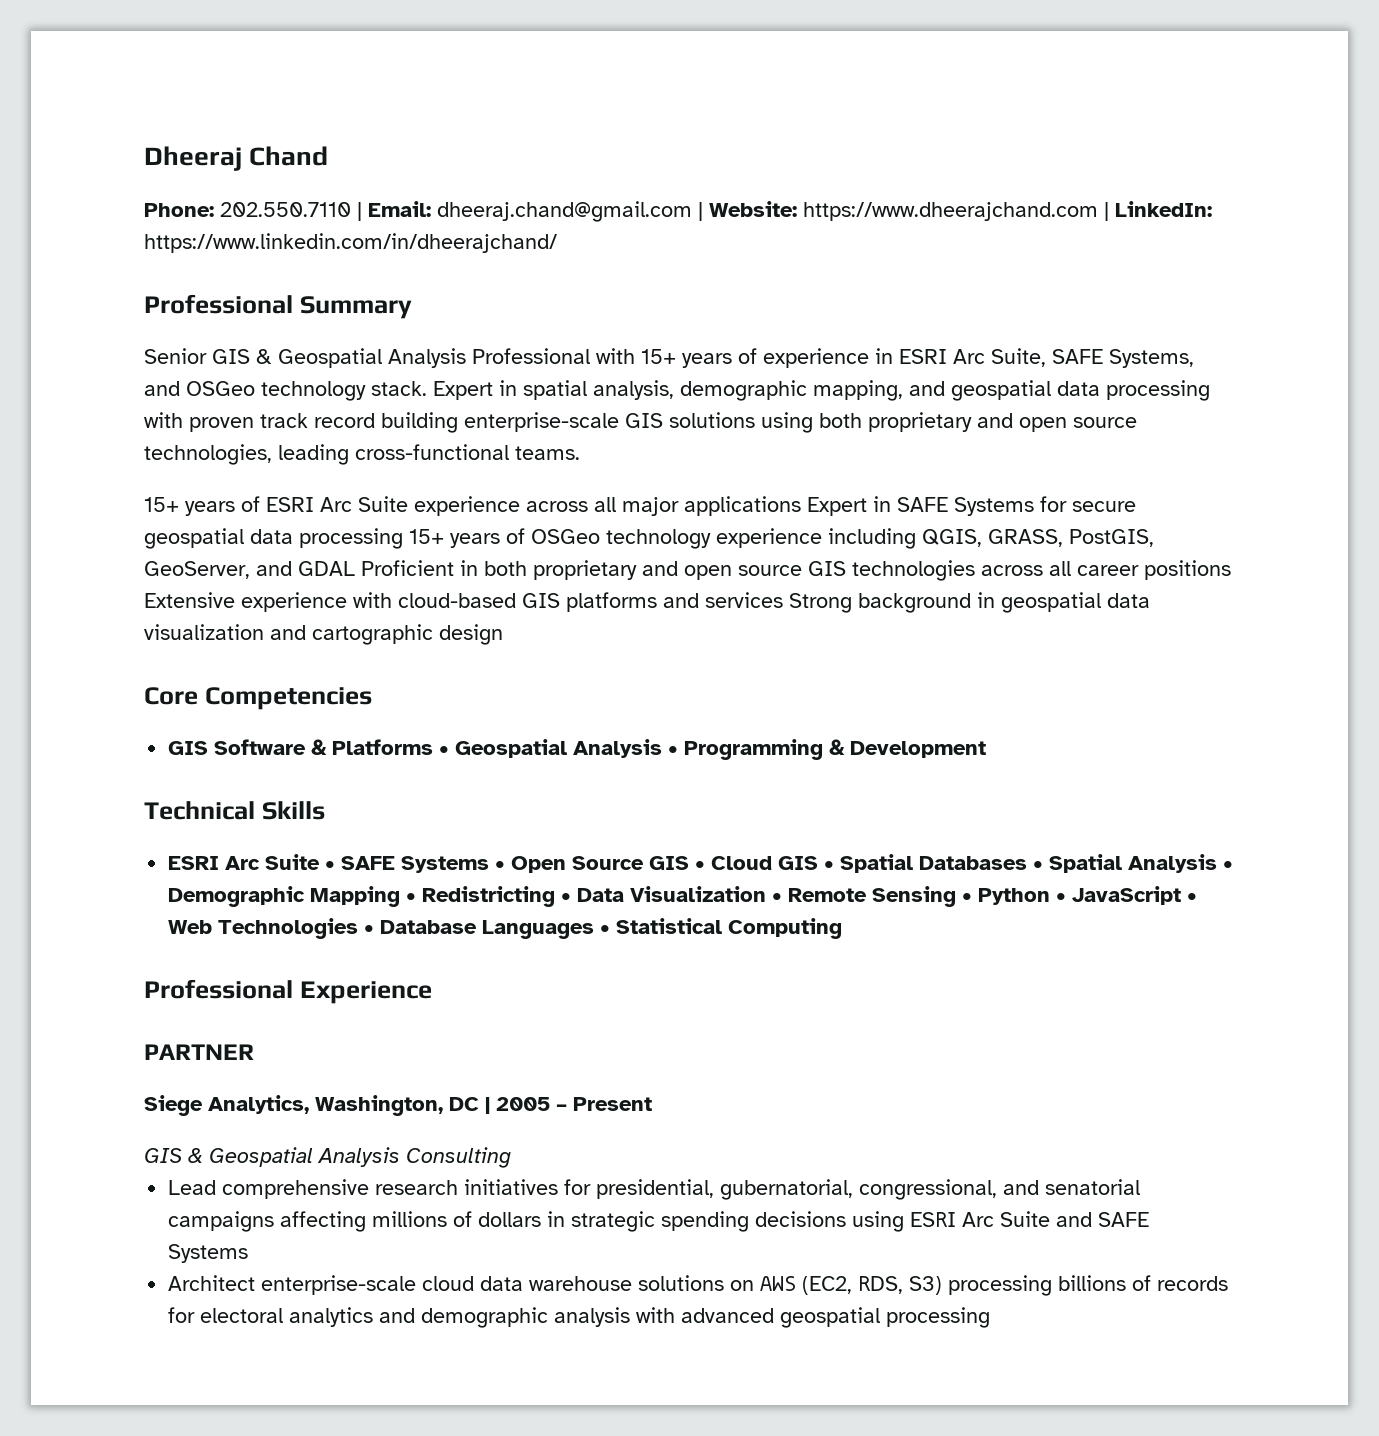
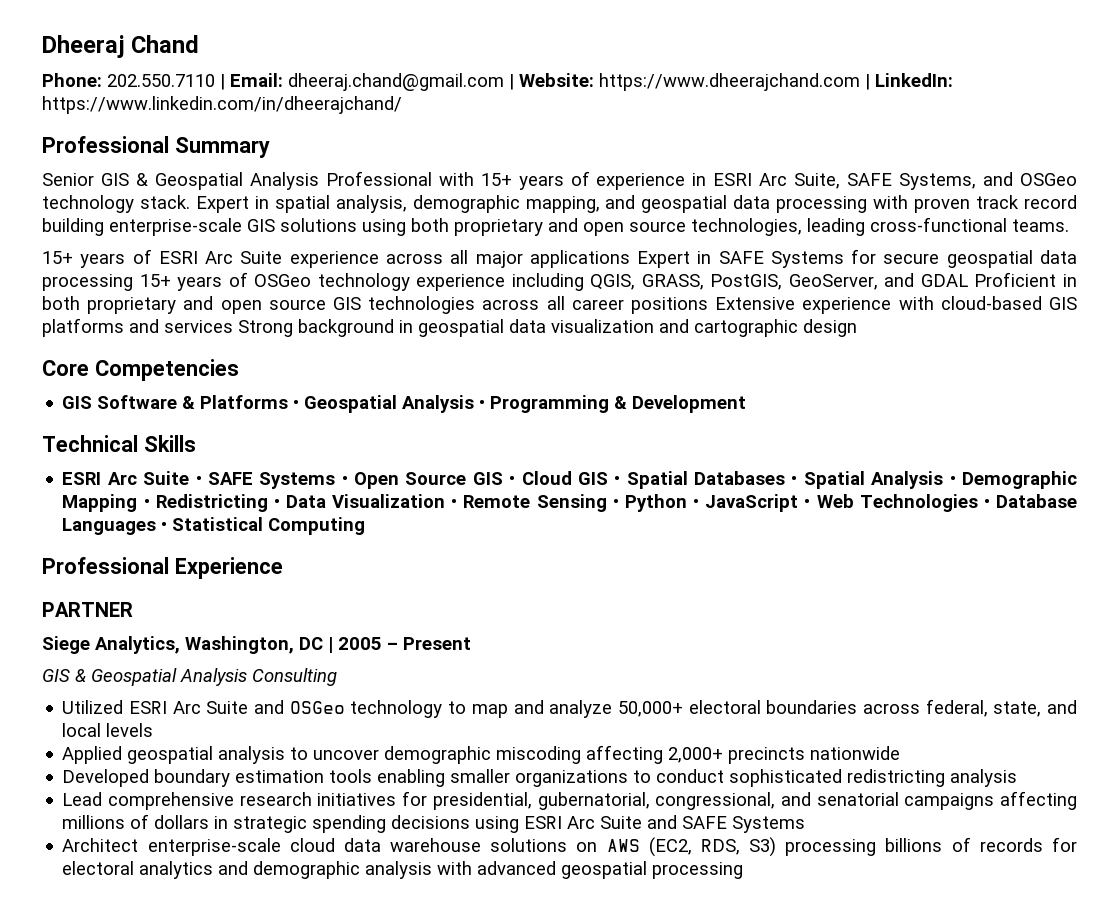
(511, 1157) none -> [62,699,1077,718] [62,723,154,737] [62,745,901,764] [62,769,1018,787] // Utilized ESRI Arc Suite and OSGeo technology to map and analyze 50,000+ electoral boundaries across federal, state, and local levels // Applied geospatial analysis to uncover demographic miscoding affecting 2,000+ precincts nationwide // Developed boundary estimation tools enabling smaller organizations to conduct sophisticated redistricting analysis

